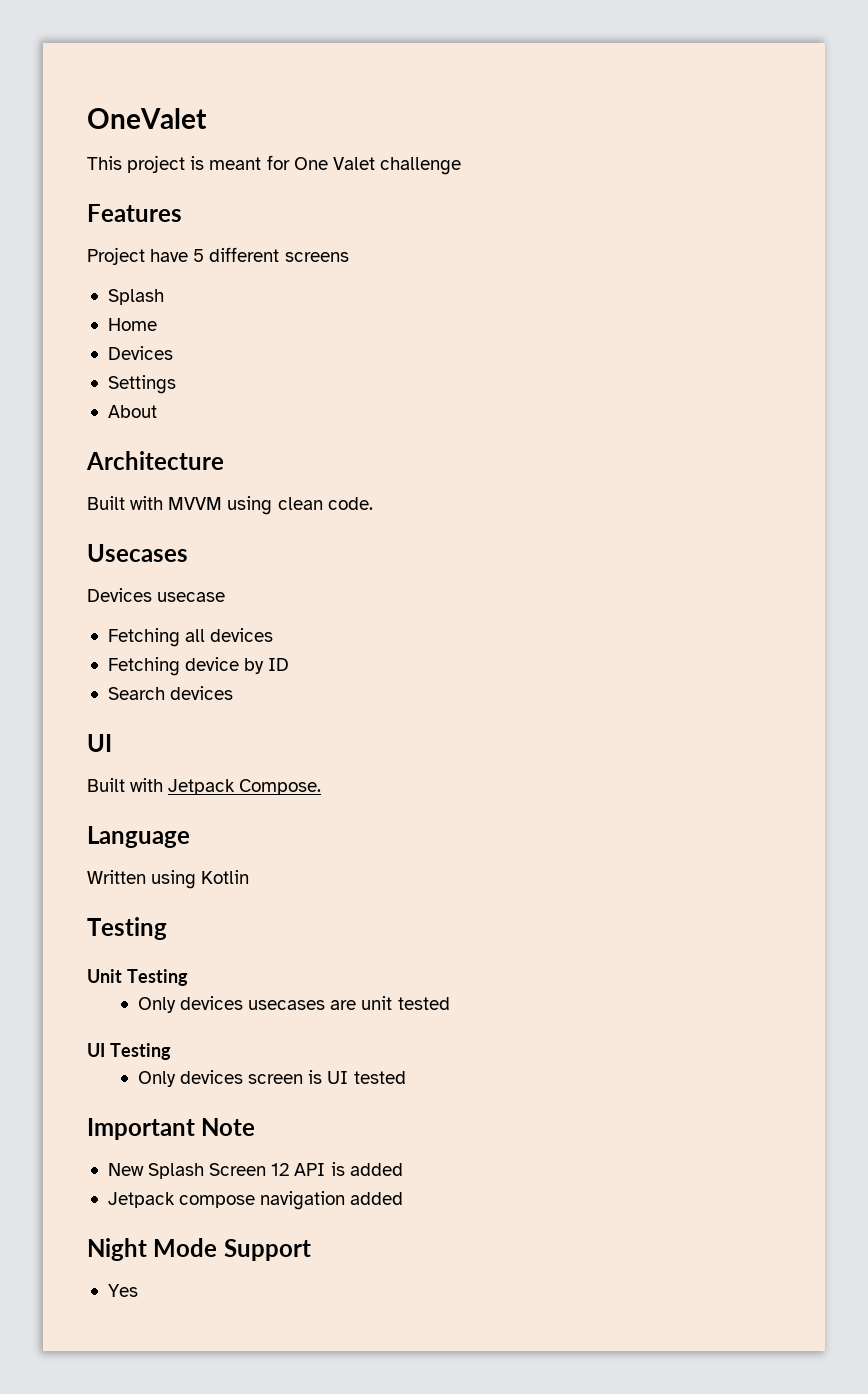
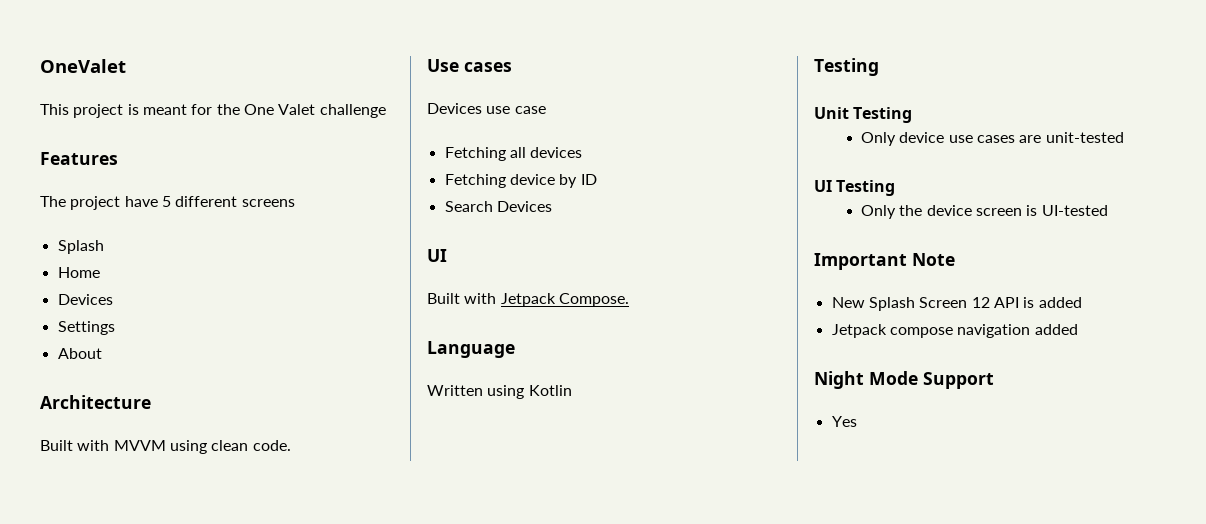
(290, 162) none -> [216,104,240,115] the
[87,247,145,265] Project -> [40,196,121,210] The project
[87,544,188,562] [87,588,226,602] Usecases // Devices usecase -> [427,59,512,72] [427,103,546,114] Use cases // Devices use case
[170,686,234,700] devices -> [496,201,552,212] Devices
[180,996,450,1010] [87,1043,171,1060] [137,1070,406,1087] devices usecases are unit tested // UI Testing // Only devices screen is UI tested -> [899,132,1124,143] [814,180,896,196] [861,205,1108,219] device use cases are unit-tested // UI Testing // Only the device screen is UI-tested

